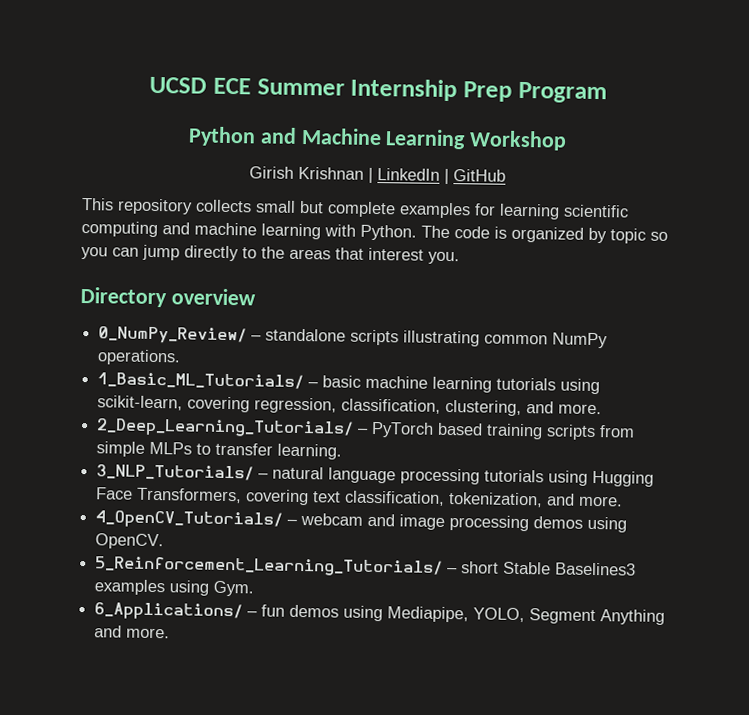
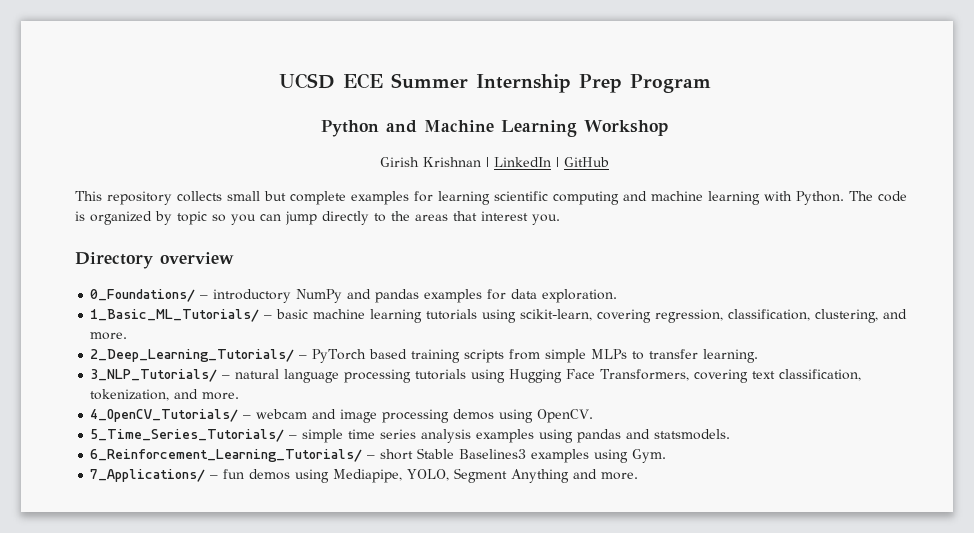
[98,326,609,349] [97,349,182,366] 0_NumPy_Review/ – standalone scripts illustrating common NumPy operations. -> [90,289,618,303] 0_Foundations/ – introductory NumPy and pandas examples for data exploration.
[95,556,444,577] 5_Reinforcement_Learning_Tutorials/ -> [90,429,731,443] [90,449,363,462] 5_Time_Series_Tutorials/ – simple time series analysis examples using pandas and statsmodels. // 6_Reinforcement_Learning_Tutorials/
[94,602,244,621] 6_Applications/ -> [90,469,206,482] 7_Applications/

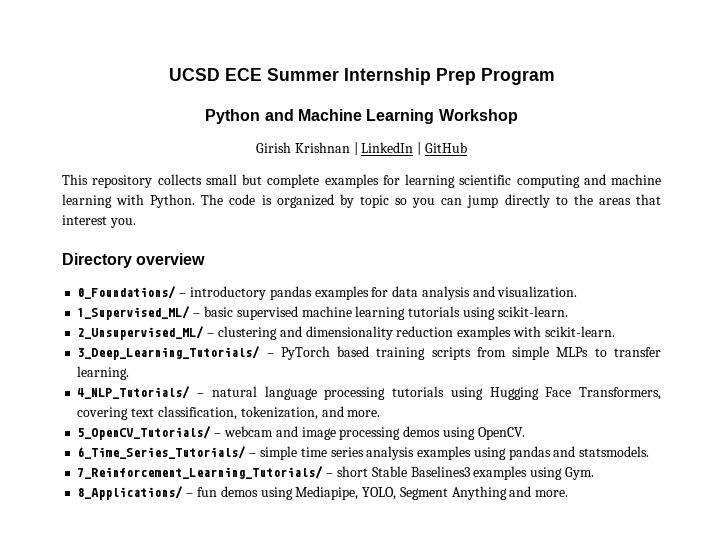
[296,289,372,303] NumPy and -> (266, 293) none
[542,289,618,303] [90,309,260,322] exploration. // 1_Basic_ML_Tutorials/ -> [421,286,578,300] [77,306,191,320] analysis and visualization. // 1_Supervised_ML/
(309, 314) none -> [236,306,298,320] supervised
[520,309,908,323] [90,332,128,340] [90,349,295,362] scikit-learn, covering regression, classification, clustering, and more. // 2_Deep_Learning_Tutorials/ -> [497,306,568,317] [77,326,615,340] [77,346,261,360] scikit-learn. // 2_Unsupervised_ML/ – clustering and dimensionality reduction examples with scikit-learn. // 3_Deep_Learning_Tutorials/
[90,369,218,382] 3_NLP_Tutorials/ -> [77,386,191,399] 4_NLP_Tutorials/
[90,409,239,422] 4_OpenCV_Tutorials/ -> [77,426,212,440] 5_OpenCV_Tutorials/
[90,429,285,442] 5_Time_Series_Tutorials/ -> [77,446,247,459] 6_Time_Series_Tutorials/
[90,449,363,462] 6_Reinforcement_Learning_Tutorials/ -> [77,466,324,479] 7_Reinforcement_Learning_Tutorials/
[90,469,206,482] 7_Applications/ -> [77,486,184,500] 8_Applications/

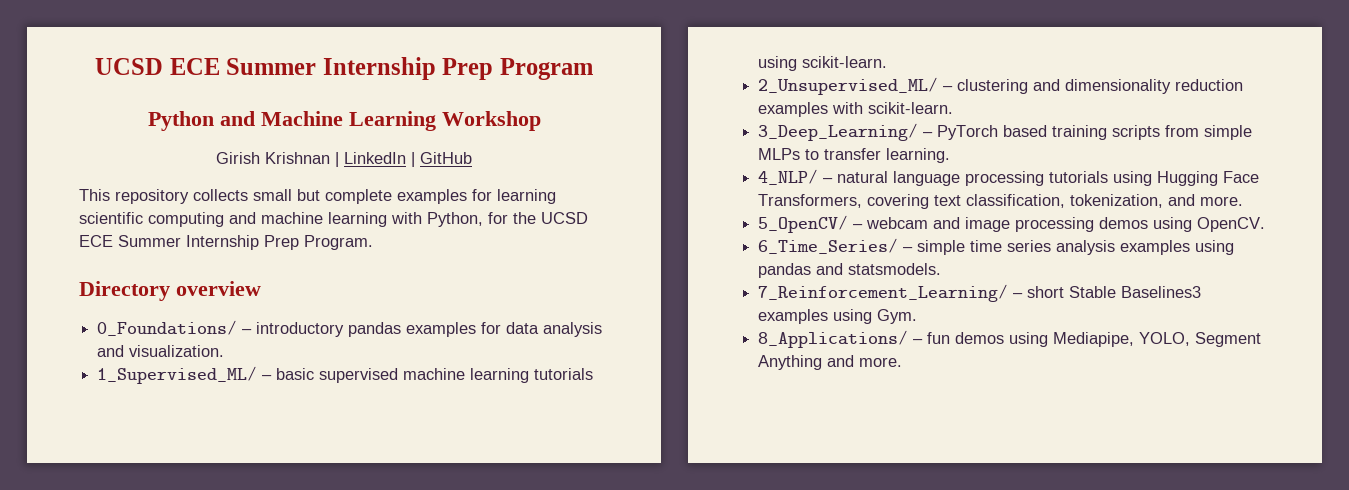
[150,194,662,208] [62,215,136,228] Python. The code is organized by topic so you can jump directly to the areas that interest you. -> [427,212,588,227] [79,235,373,250] Python, for the UCSD ECE Summer Internship Prep Program.
[77,346,261,360] 3_Deep_Learning_Tutorials/ -> [758,123,919,141] 3_Deep_Learning/
[77,386,191,399] 4_NLP_Tutorials/ -> [758,169,819,185] 4_NLP/
[77,426,212,440] 5_OpenCV_Tutorials/ -> [758,215,849,233] 5_OpenCV/
[77,446,247,459] 6_Time_Series_Tutorials/ -> [758,238,899,254] 6_Time_Series/
[77,466,324,479] 7_Reinforcement_Learning_Tutorials/ -> [758,284,1009,302] 7_Reinforcement_Learning/

